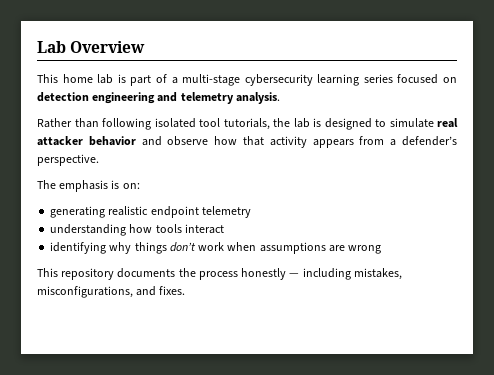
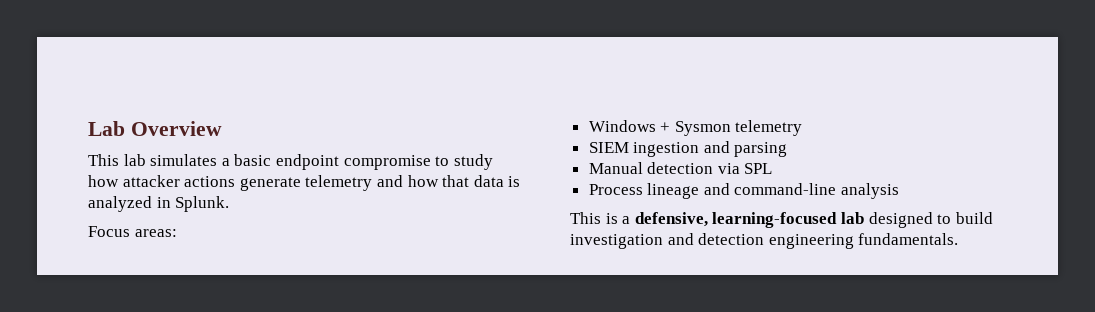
[62,74,457,86] [37,92,280,104] [37,118,458,130] [37,136,458,148] [37,154,99,166] [37,180,140,192] [50,206,251,218] [50,224,224,236] [50,242,382,254] [37,268,402,280] [37,286,186,298] home lab is part of a multi-stage cybersecurity learning series focused on detection engineering and telemetry analysis. // Rather than following isolated tool tutorials, the lab is designed to simulate real attacker behavior and observe how that activity appears from a defender’s perspective. // The emphasis is on: // generating realistic endpoint telemetry // understanding how tools interact // identifying why things don’t work when assumptions are wrong // This repository documents the process honestly — including mistakes, misconfigurations, and fixes. -> [123,154,493,170] [88,175,521,191] [88,196,230,212] [88,226,177,237] [588,120,803,136] [588,141,788,157] [588,162,773,174] [588,183,900,199] [570,212,993,228] [570,233,959,249] lab simulates a basic endpoint compromise to study how attacker actions generate telemetry and how that data is analyzed in Splunk. // Focus areas: // Windows + Sysmon telemetry // SIEM ingestion and parsing // Manual detection via SPL // Process lineage and command-line analysis // This is a defensive, learning-focused lab designed to build investigation and detection engineering fundamentals.

